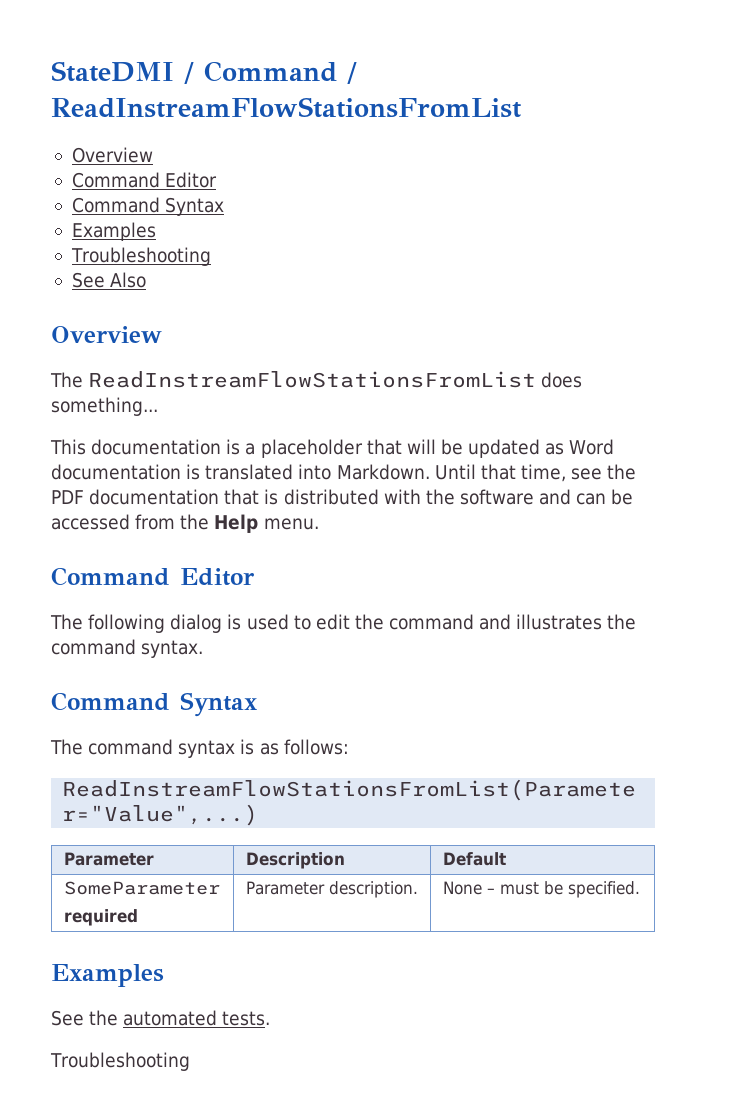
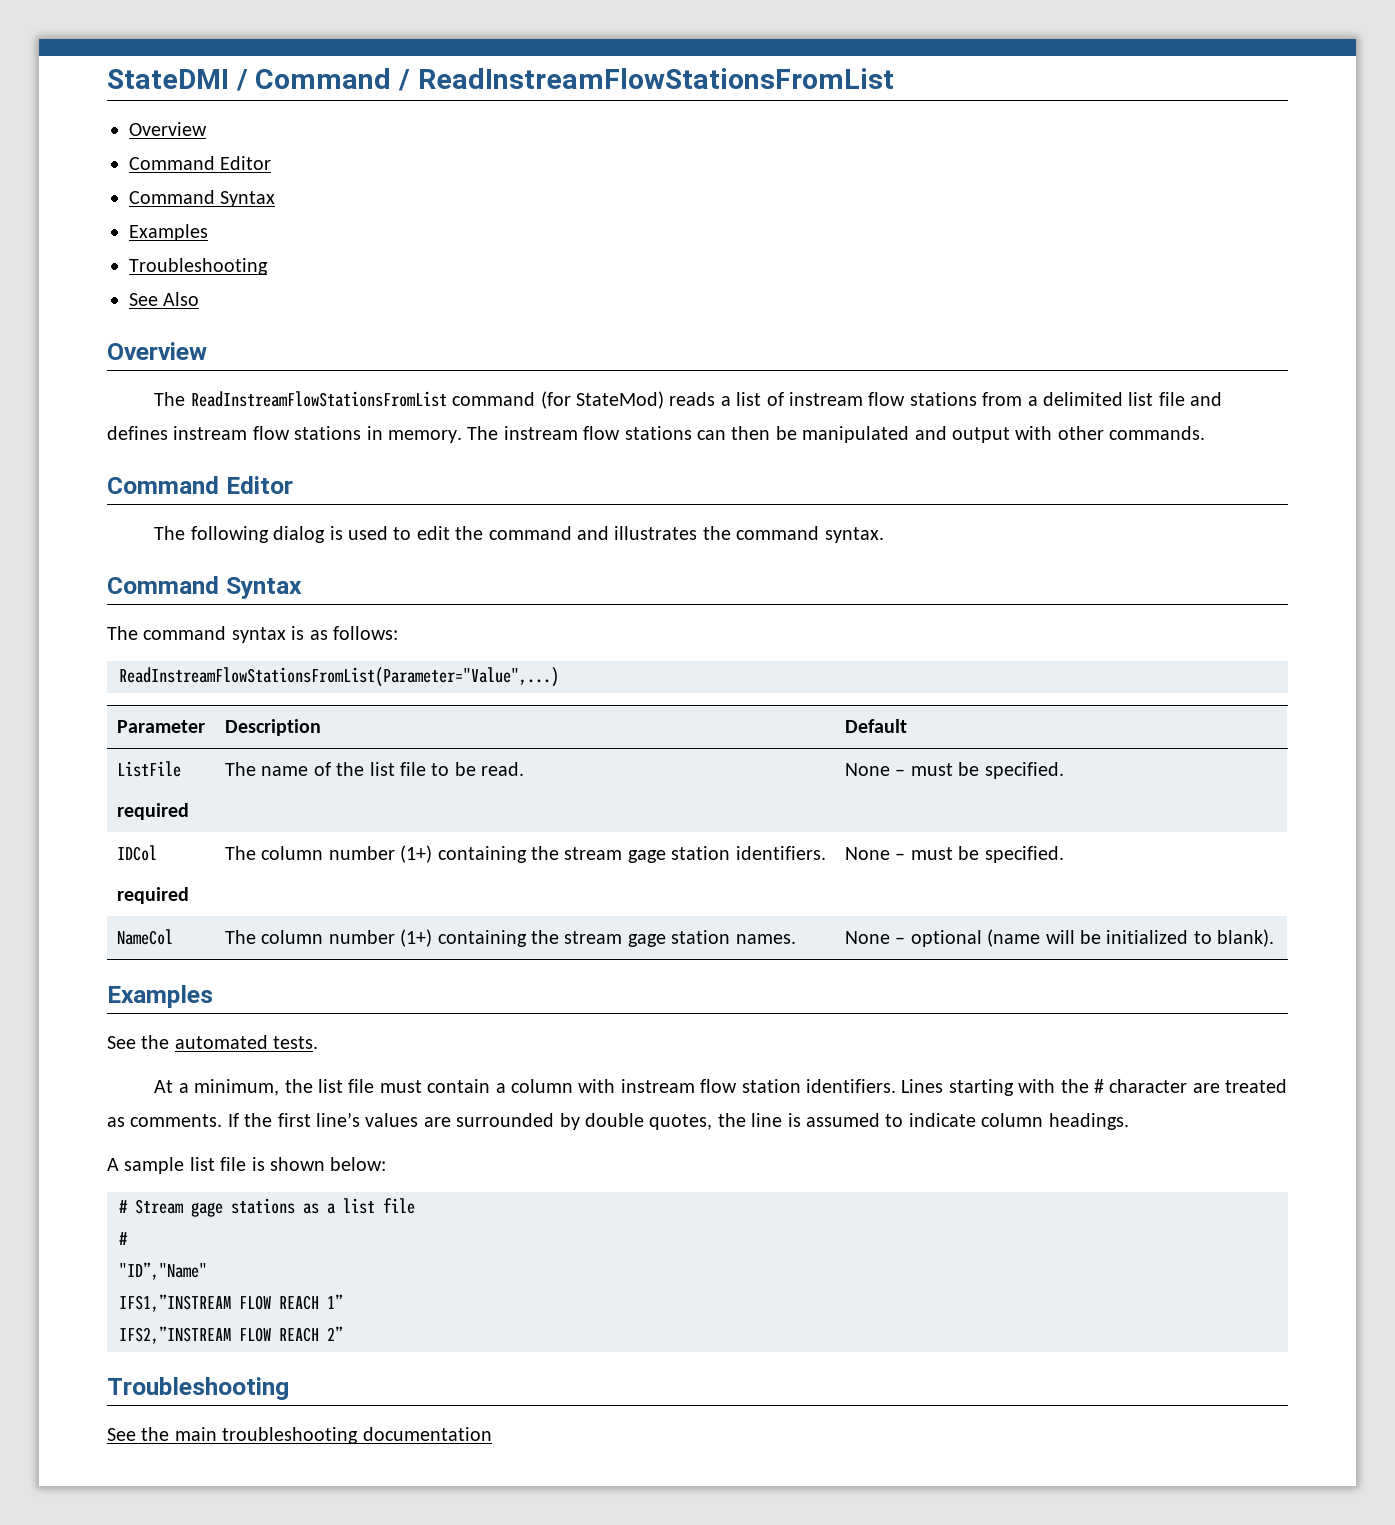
[541,372,583,388] [51,397,158,416] [50,439,615,458] [51,464,637,482] [51,489,634,505] [51,514,319,533] does something... // This documentation is a placeholder that will be updated as Word documentation is translated into Markdown. Until that time, see the PDF documentation that is distributed with the software and can be accessed from the Help menu. -> [452,391,1223,409] [107,426,1206,443] command (for StateMod) reads a list of instream flow stations from a delimited list file and defines instream flow stations in memory. The instream flow stations can then be manipulated and output with other commands.
[63,881,220,895] [63,909,138,926] [245,881,418,898] [442,881,640,898] SomeParameter // required | Parameter description. | None – must be specified. -> [116,761,181,777] [116,803,189,820] [224,762,525,776] [844,762,1064,779] [116,845,157,861] [116,887,189,904] [224,845,826,863] [844,846,1064,863] [116,929,173,945] [224,929,796,947] [844,929,1275,947] ListFile // required | The name of the list file to be read. | None – must be specified. // IDCol // required | The column number (1+) containing the stream gage station identifiers. | None – must be specified. // NameCol | The column number (1+) containing the stream gage station names. | None – optional (name will be initialized to blank).
[50,1052,190,1071] Troubleshooting -> [154,1079,1288,1096] [107,1112,1129,1130] [107,1157,387,1174] [119,1198,415,1217] [119,1232,128,1245] [119,1262,207,1280] [119,1294,343,1312] [119,1326,343,1344] [107,1377,289,1400] [107,1427,492,1444] At a minimum, the list file must contain a column with instream flow station identifiers. Lines starting with the # character are treated as comments. If the first line’s values are surrounded by double quotes, the line is assumed to indicate column headings. // A sample list file is shown below: // # Stream gage stations as a list file // # // "ID”,"Name" // IFS1,”INSTREAM FLOW REACH 1” // IFS2,”INSTREAM FLOW REACH 2” // Troubleshooting // See the main troubleshooting documentation

